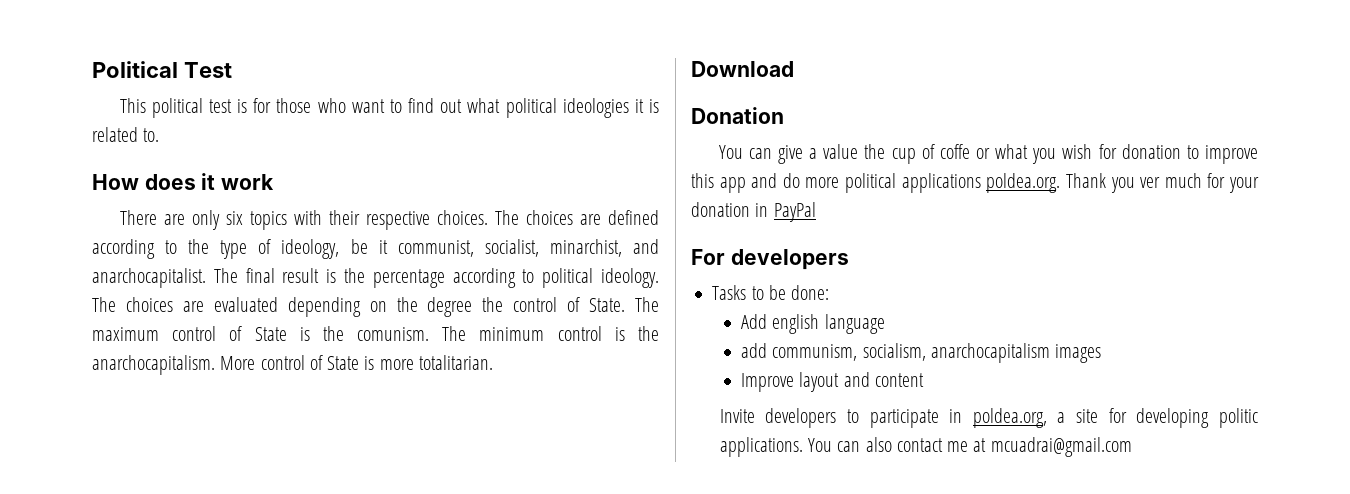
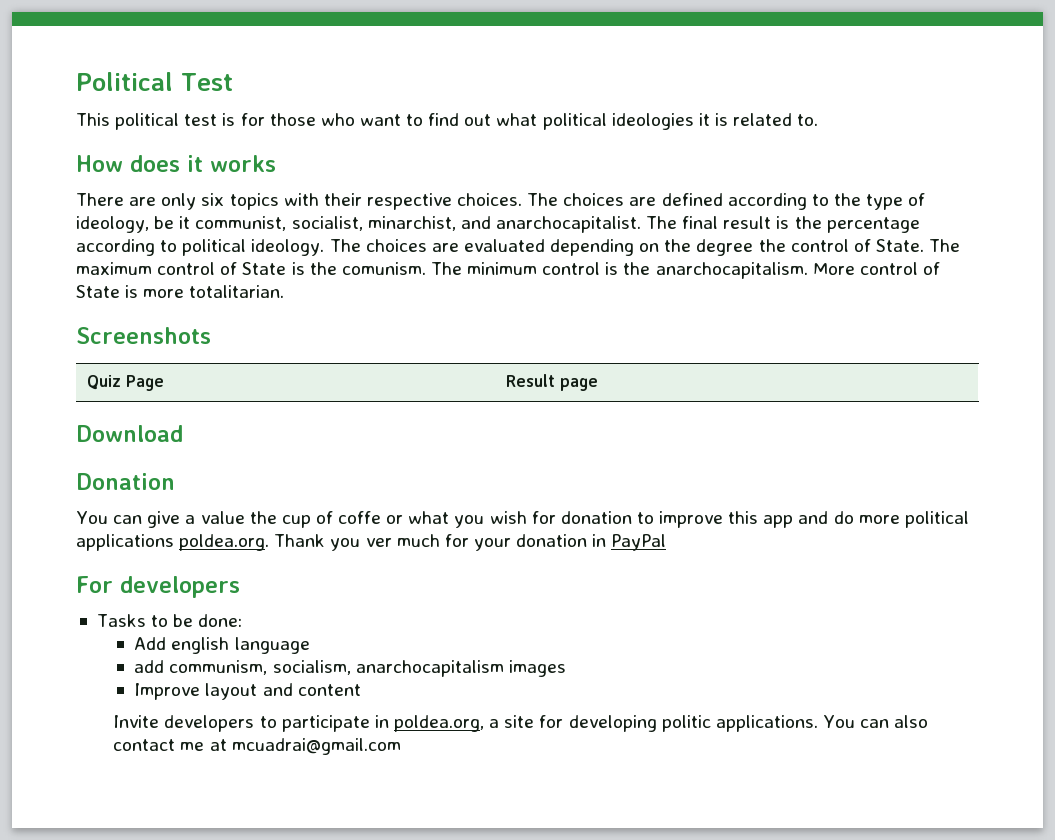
[221,174,275,190] work -> [210,155,276,172] works
(493, 362) none -> [76,327,211,344] [87,375,165,391] [506,374,599,391] // Screenshots // Quiz Page | Result page

